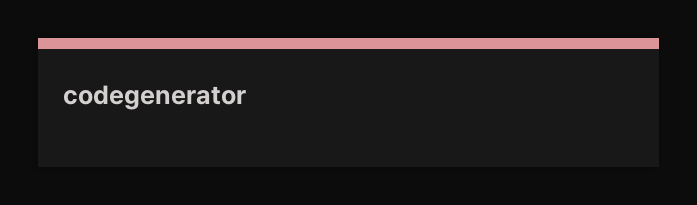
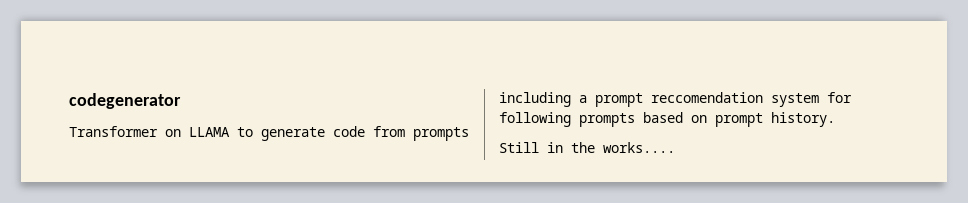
(246, 97) none -> [69,126,469,141] [499,92,852,107] [499,112,835,127] [499,142,675,153] // Transformer on LLAMA to generate code from prompts including a prompt reccomendation system for following prompts based on prompt history. // Still in the works....

